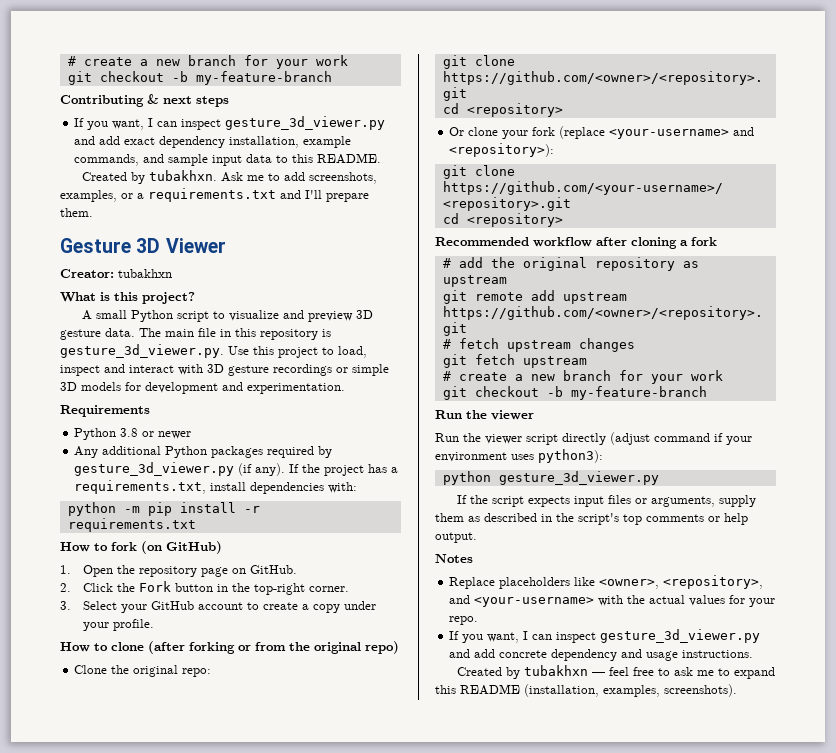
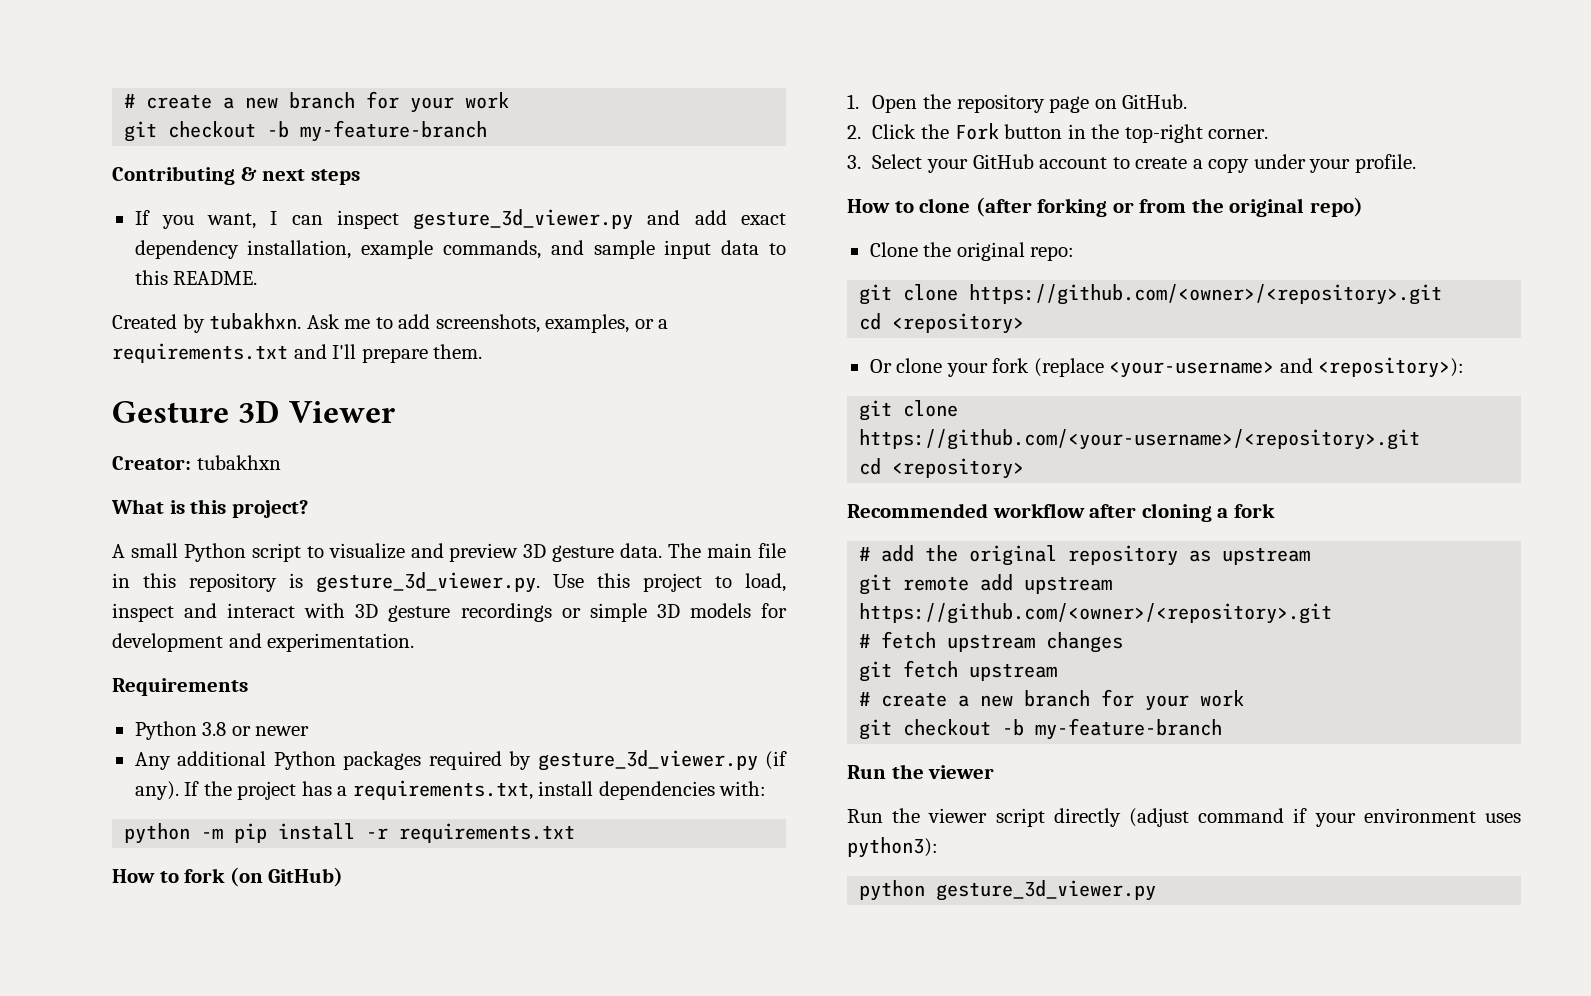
[456,495,756,507] [435,513,748,525] [435,532,477,543] [435,554,473,563] [449,575,764,589] [449,595,776,607] [449,616,479,625] [449,629,761,643] [449,649,754,661] [456,665,775,679] [435,684,737,697] // If the script expects input files or arguments, supply them as described in the script's top comments or help output. // Notes // Replace placeholders like <owner>, <repository>, and <your-username> with the actual values for your repo. // If you want, I can inspect gesture_3d_viewer.py and add concrete dependency and usage instructions. // Created by tubakhxn — feel free to ask me to expand this README (installation, examples, screenshots). -> (1157, 890) none

